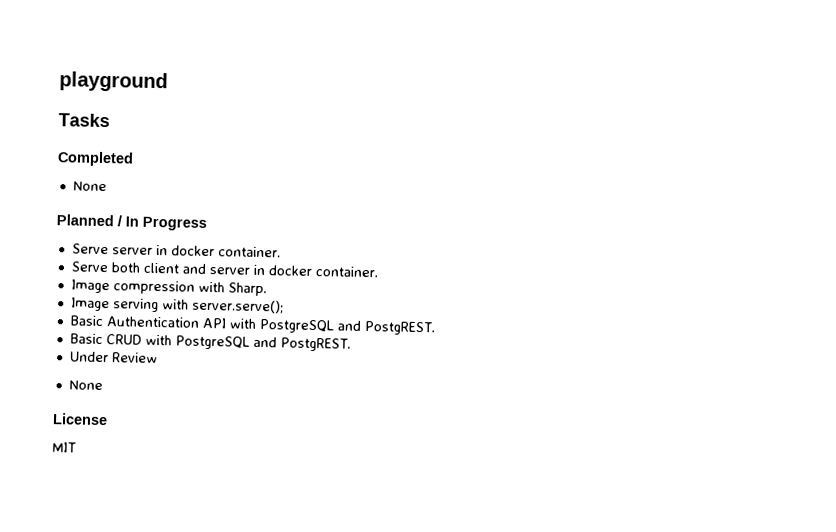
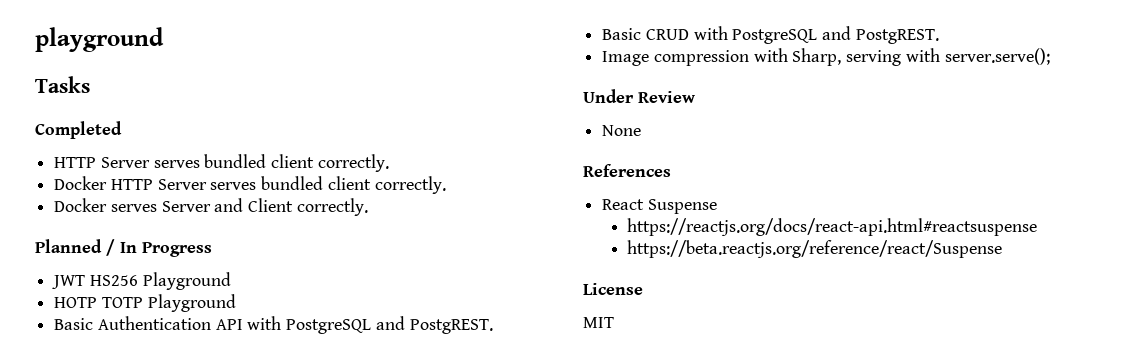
[72,181,107,192] [56,214,207,231] [71,243,281,258] [70,261,378,278] [70,279,267,297] [70,297,284,314] None // Planned / In Progress // Serve server in docker container. // Serve both client and server in docker container. // Image compression with Sharp. // Image serving with server.serve(); -> [54,154,389,172] [54,176,446,194] [54,198,368,216] [35,239,212,257] [52,272,231,290] [54,294,236,312] HTTP Server serves bundled client correctly. // Docker HTTP Server serves bundled client correctly. // Docker serves Server and Client correctly. // Planned / In Progress // JWT HS256 Playground // HOTP TOTP Playground
[69,351,158,364] [68,380,103,391] Under Review // None -> [602,48,1050,66] [583,89,695,103] [602,125,642,136] [583,164,671,177] [602,199,717,214] [627,218,1038,236] [627,240,1003,258] Image compression with Sharp, serving with server.serve(); // Under Review // None // References // React Suspense // https://reactjs.org/docs/react-api.html#reactsuspense // https://beta.reactjs.org/reference/react/Suspense

